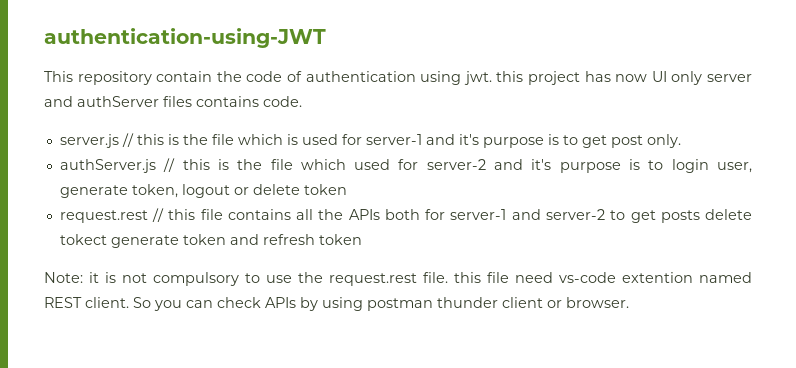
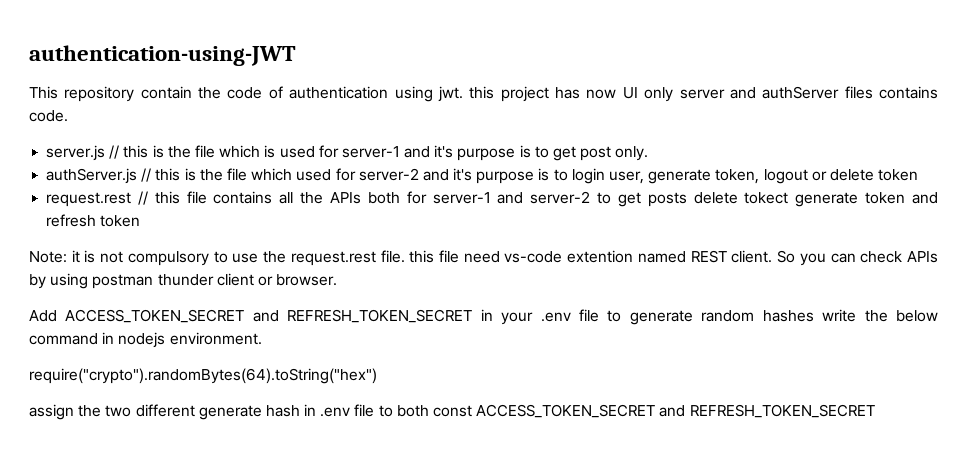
(629, 302) none -> [29,309,939,325] [29,332,262,348] [29,368,377,384] [29,404,875,420] // Add ACCESS_TOKEN_SECRET and REFRESH_TOKEN_SECRET in your .env file to generate random hashes write the below command in nodejs environment. // require("crypto").randomBytes(64).toString("hex") // assign the two different generate hash in .env file to both const ACCESS_TOKEN_SECRET and REFRESH_TOKEN_SECRET

